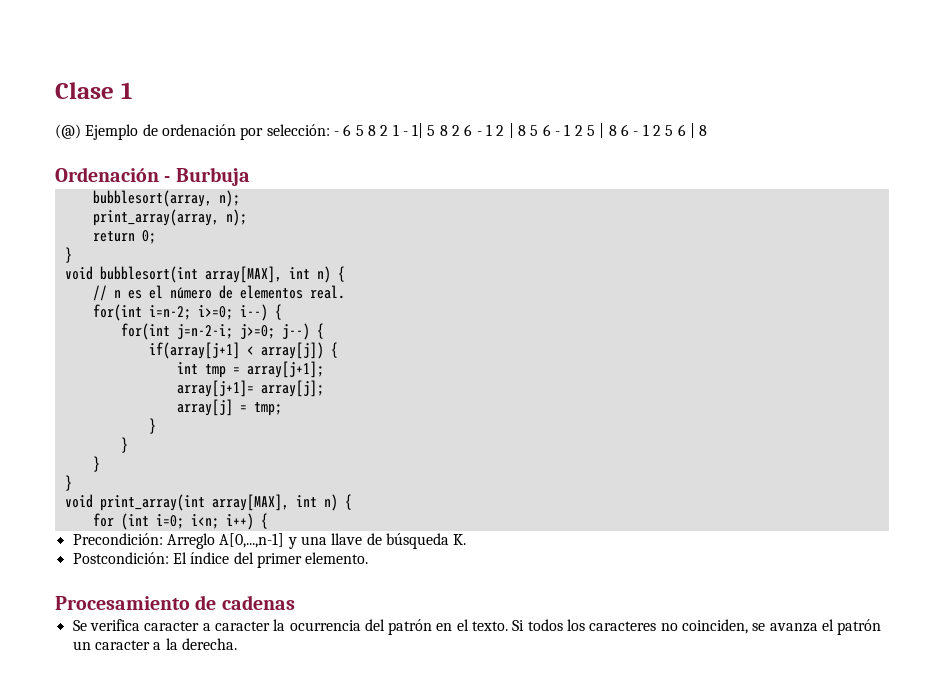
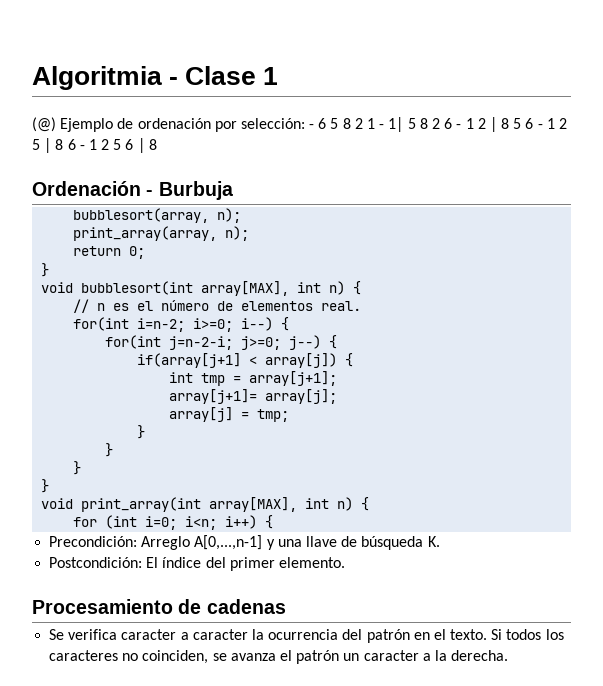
(55, 90) none -> [32,66,179,90] Algoritmia -

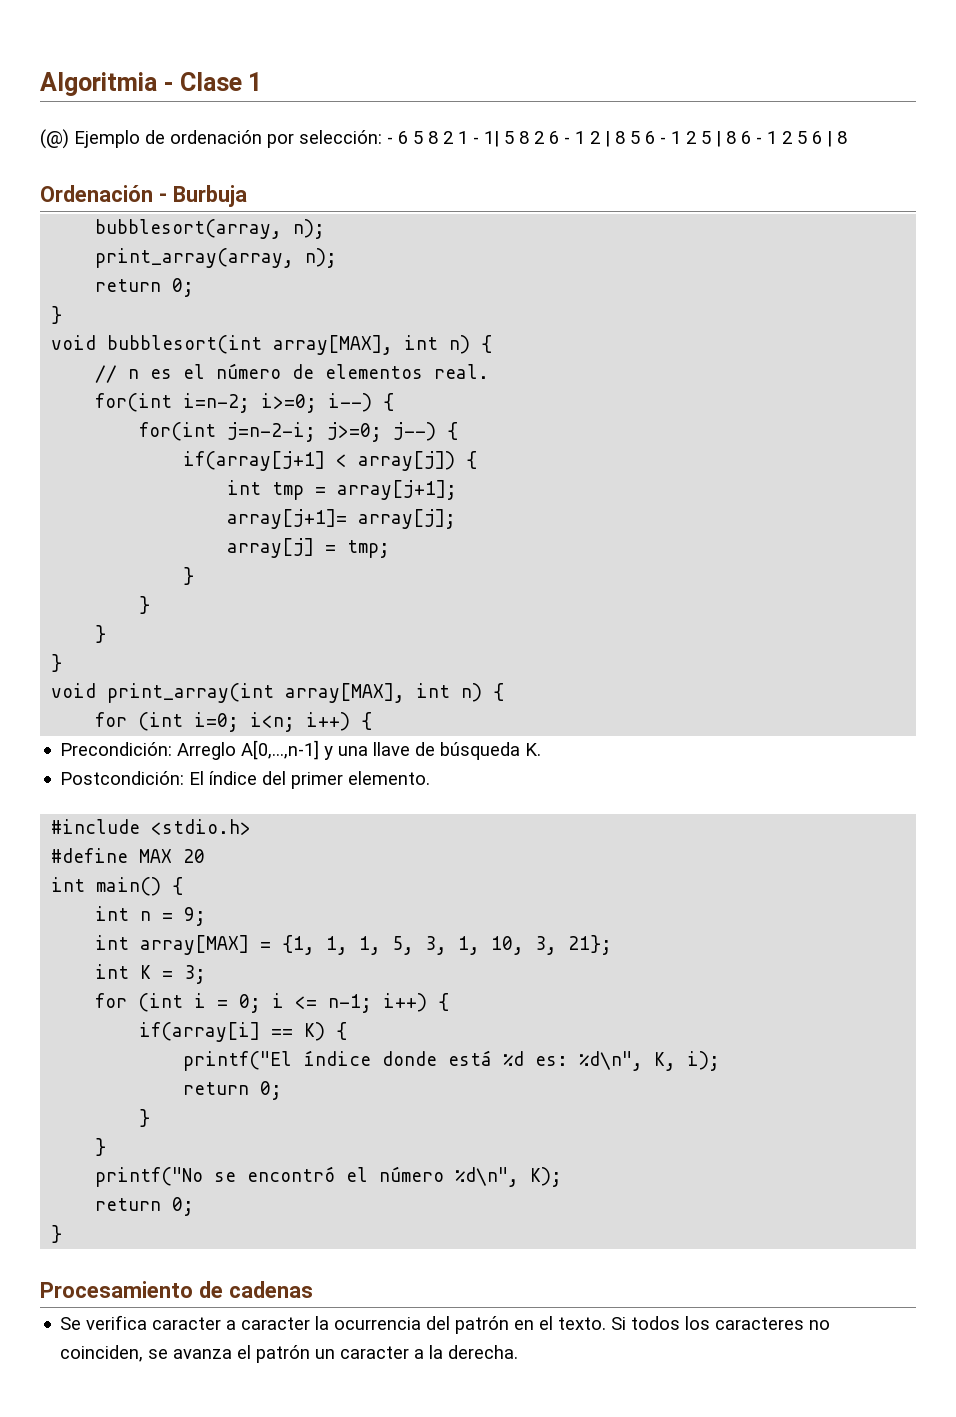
(345, 562) none -> [51,819,252,835] [51,848,206,863] [51,877,184,896] [95,906,207,926] [95,935,613,955] [95,964,207,984] [95,993,450,1013] [139,1022,348,1042] [183,1050,721,1071] [183,1081,283,1100] [139,1109,151,1127] [95,1138,107,1156] [95,1166,563,1187] [95,1197,195,1216] [51,1225,63,1243] // #include <stdio.h> // #define MAX 20 // int main() { // int n = 9; // int array[MAX] = {1, 1, 1, 5, 3, 1, 10, 3, 21}; // int K = 3; // for (int i = 0; i <= n-1; i++) { // if(array[i] == K) { // printf("El índice donde está %d es: %d\n", K, i); // return 0; // } // } // printf("No se encontró el número %d\n", K); // return 0; // }

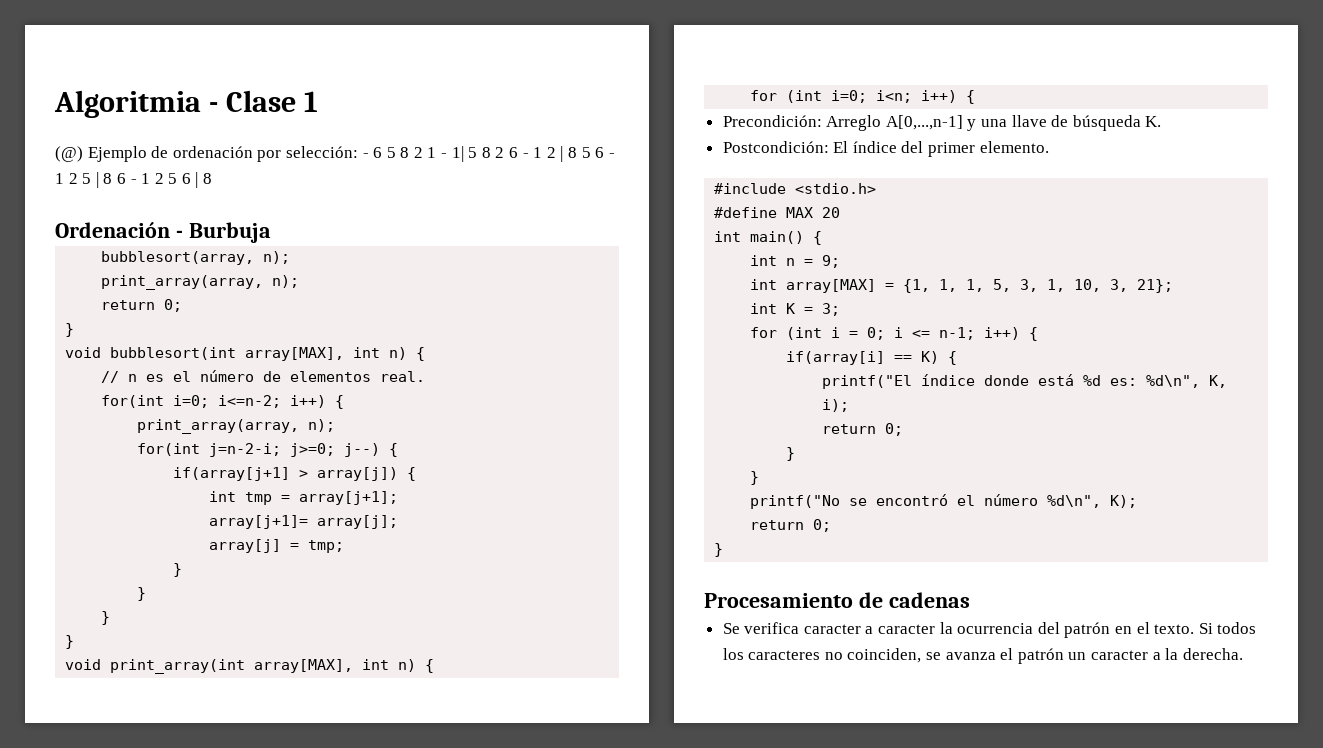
[183,393,395,413] i=n-2; i>=0; i--) { -> [173,395,345,409] [137,419,336,434] i=0; i<=n-2; i++) { // print_array(array, n);
[336,454,348,467] < -> [299,470,309,478] >

